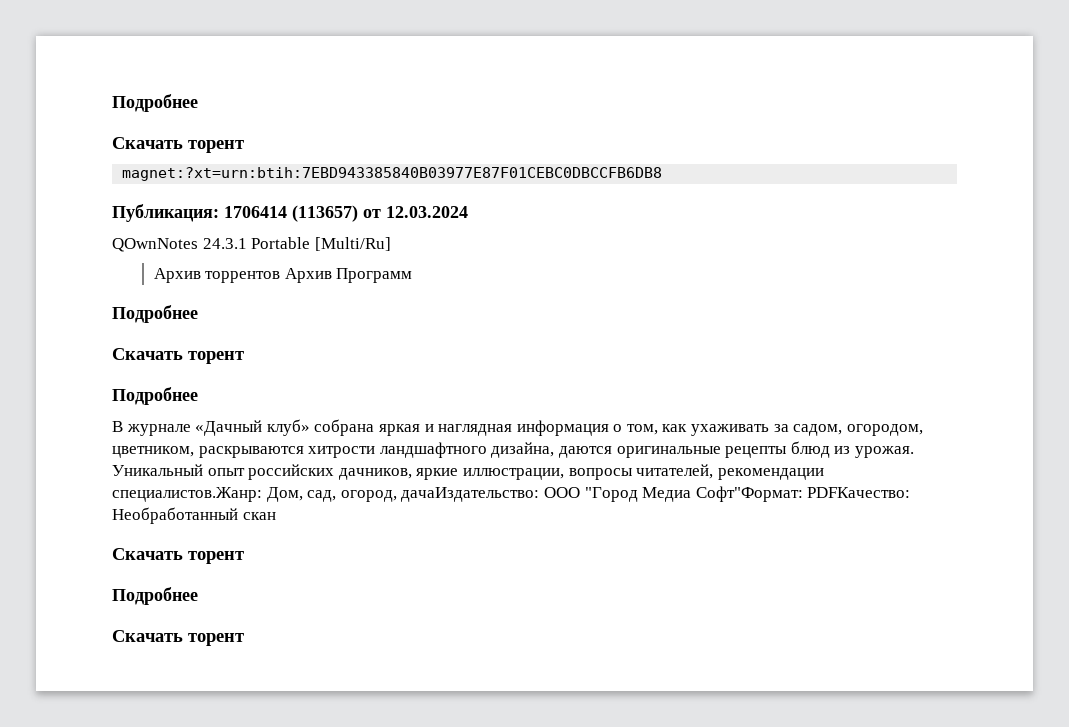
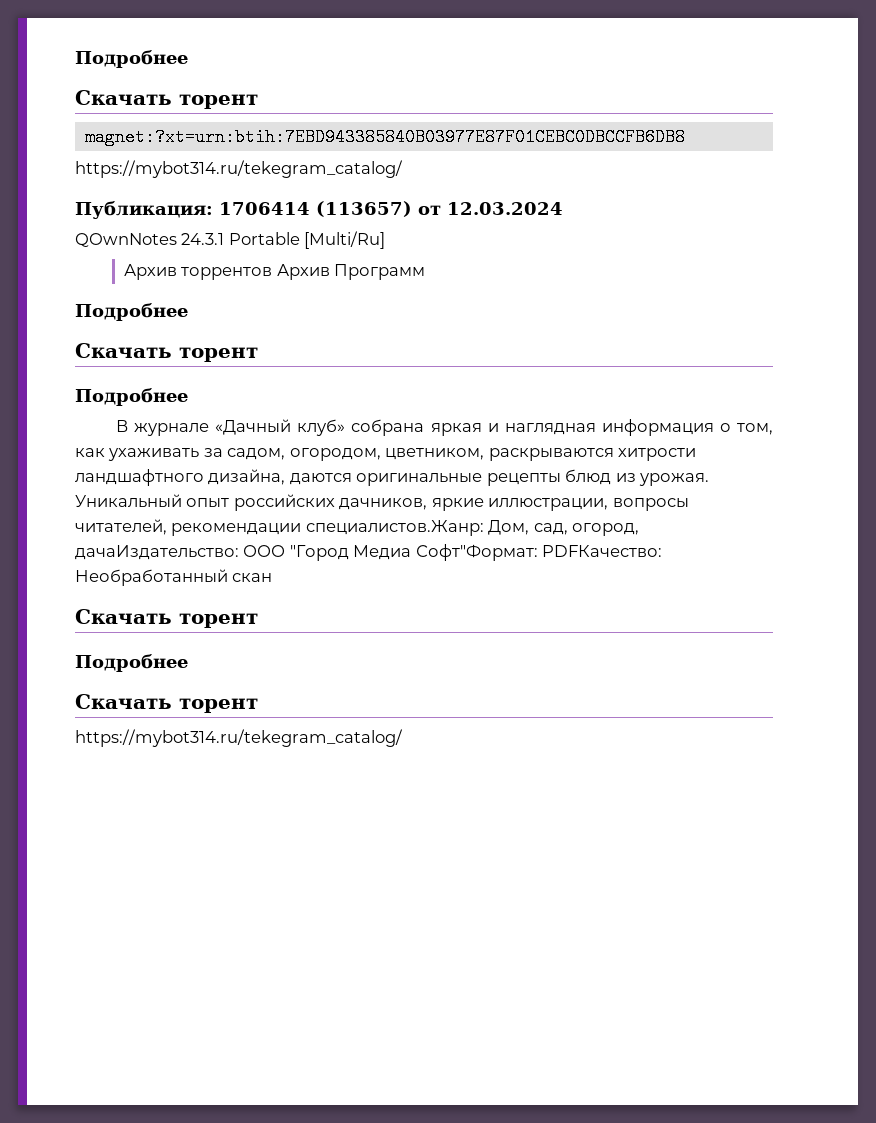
(663, 174) none -> [75,160,403,178] // https://mybot314.ru/tekegram_catalog/
(244, 639) none -> [75,729,403,747] // https://mybot314.ru/tekegram_catalog/

